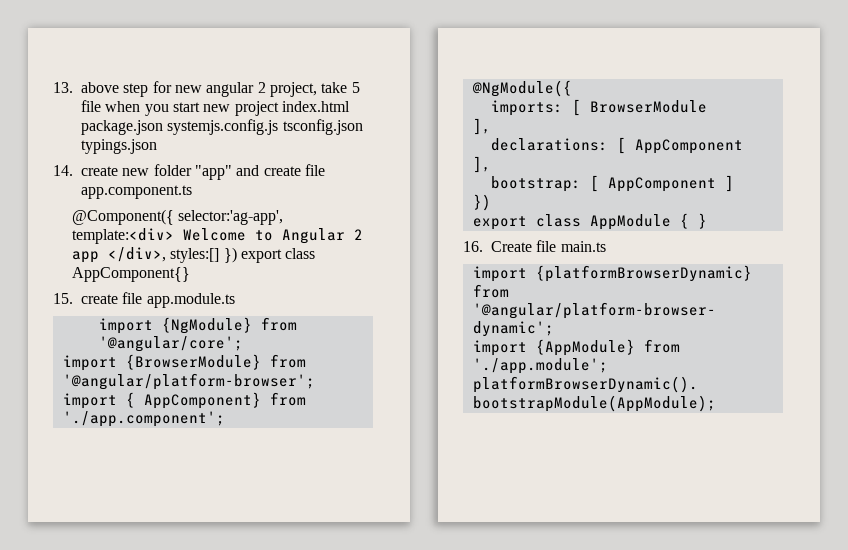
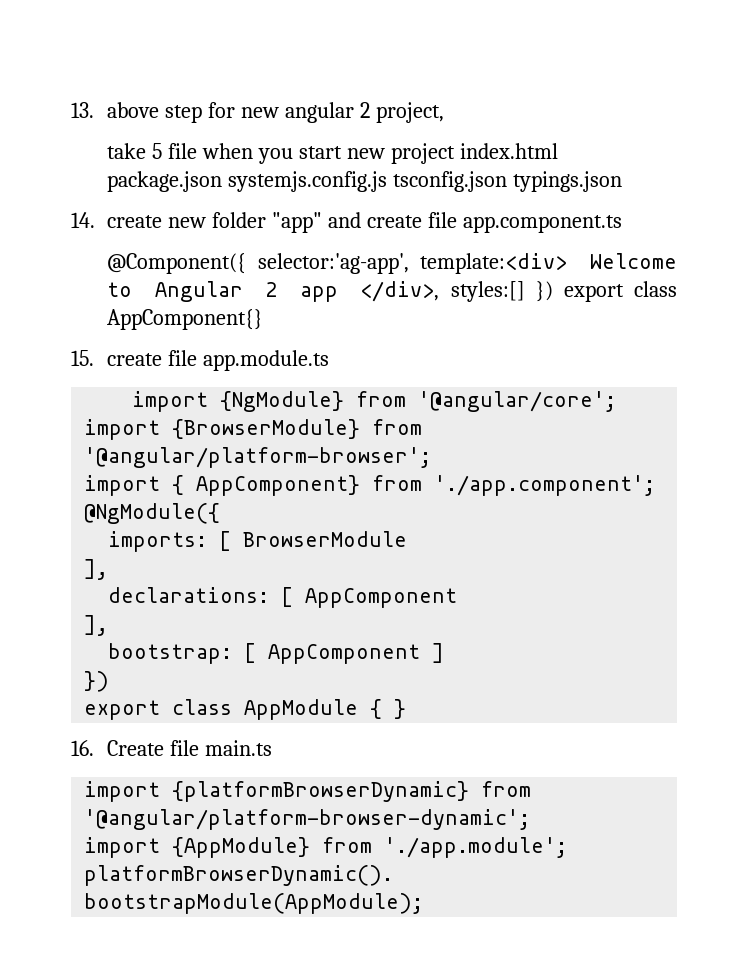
(317, 89) none -> (445, 112) //

